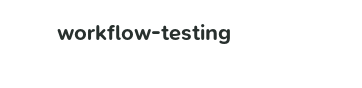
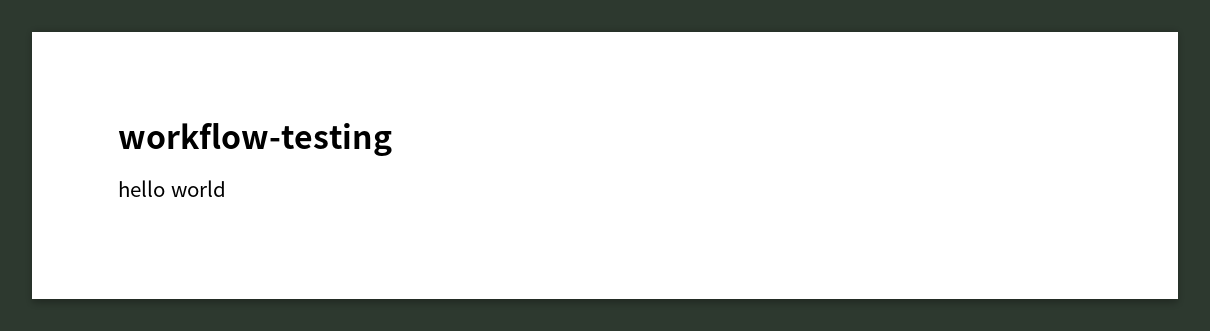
(231, 34) none -> [118,180,226,197] // hello world

